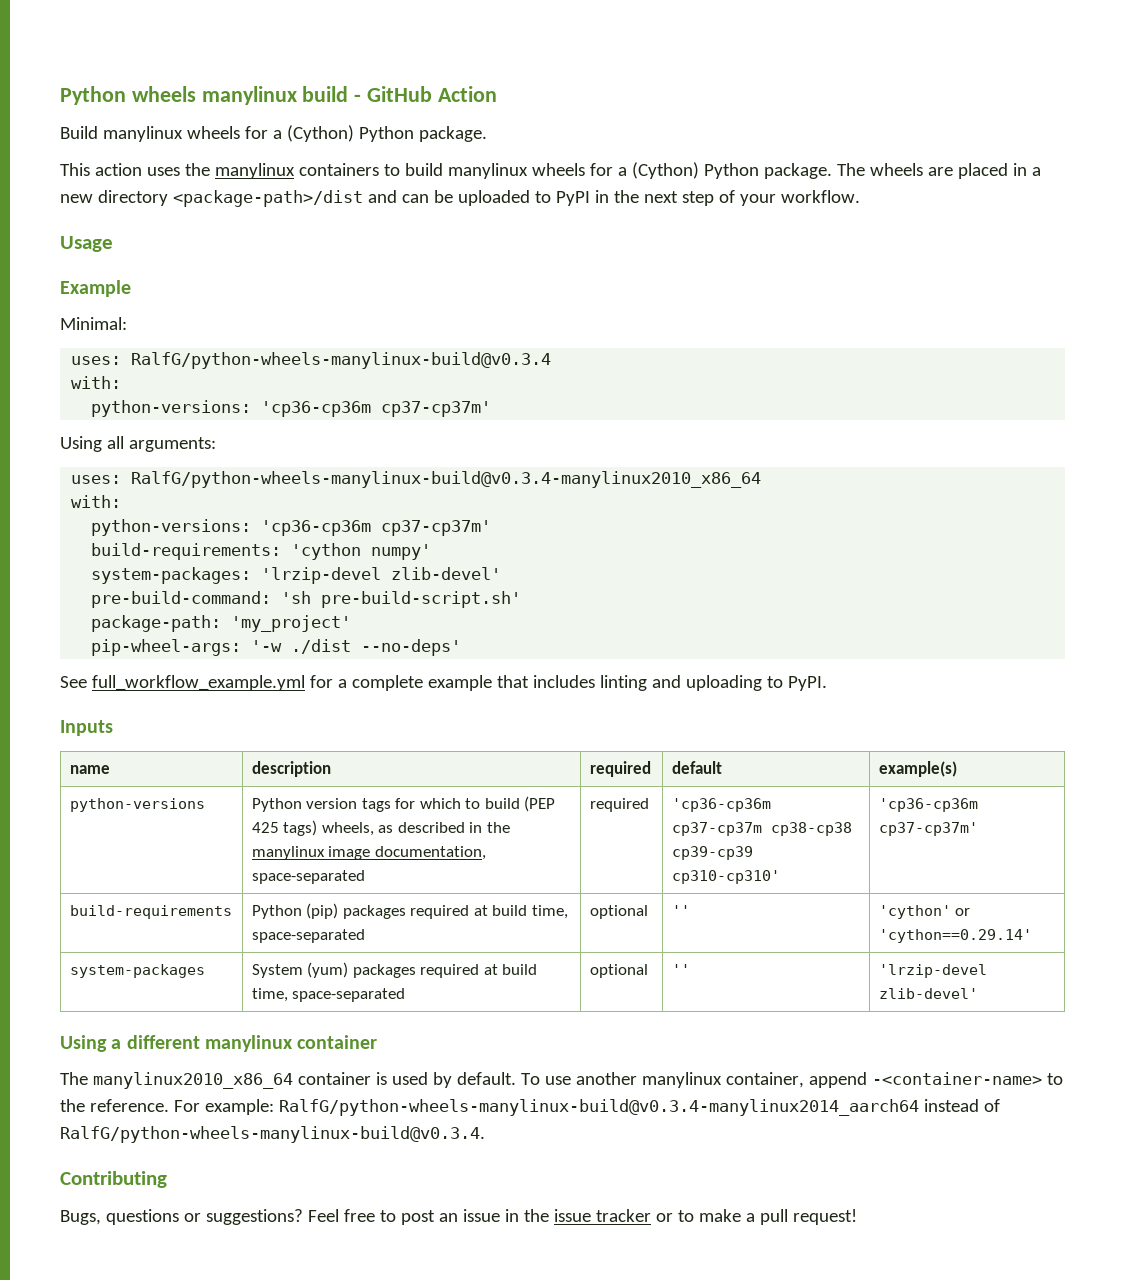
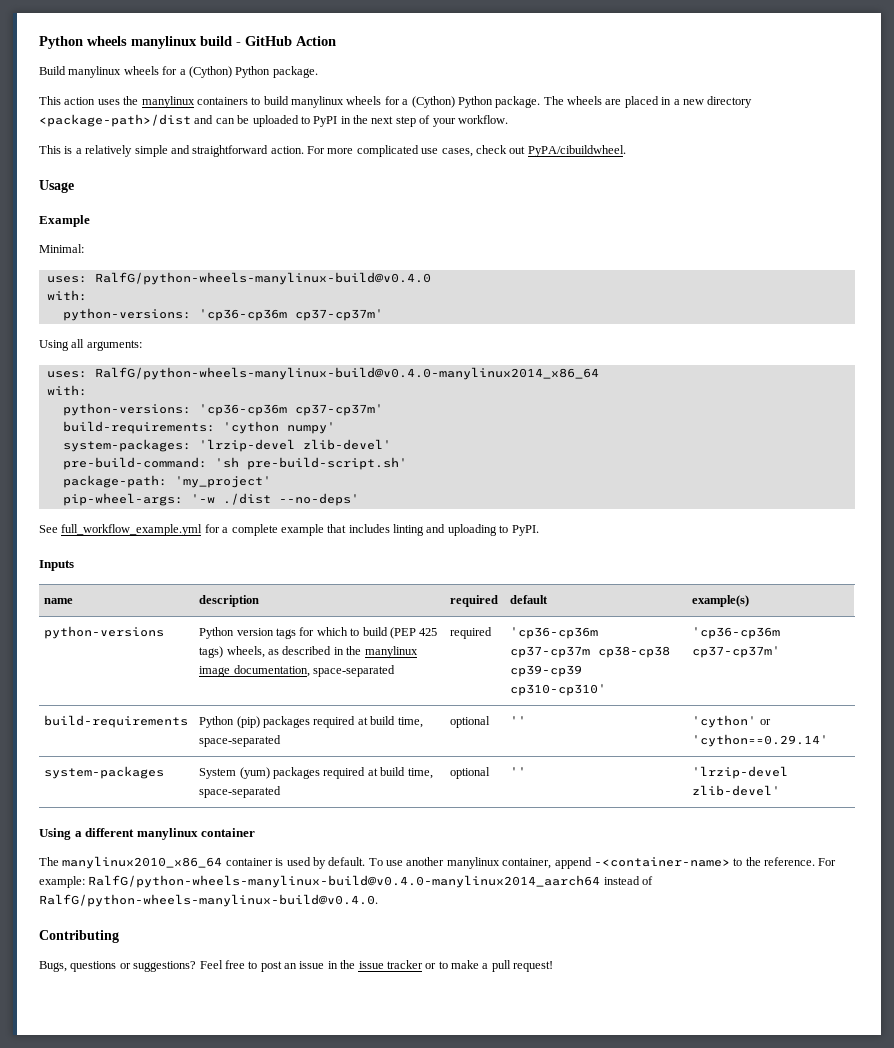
(860, 196) none -> [39,145,626,157] // This is a relatively simple and straightforward action. For more complicated use cases, check out PyPA/cibuildwheel.
[131,352,552,369] RalfG/python-wheels-manylinux-build@v0.3.4 -> [94,272,431,285] RalfG/python-wheels-manylinux-build@v0.4.0
[131,471,762,488] RalfG/python-wheels-manylinux-build@v0.3.4-manylinux2010_x86_64 -> [94,367,599,380] RalfG/python-wheels-manylinux-build@v0.4.0-manylinux2014_x86_64
[278,1099,919,1116] RalfG/python-wheels-manylinux-build@v0.3.4-manylinux2014_aarch64 -> [88,875,601,888] RalfG/python-wheels-manylinux-build@v0.4.0-manylinux2014_aarch64
[60,1126,485,1143] RalfG/python-wheels-manylinux-build@v0.3.4. -> [39,894,378,907] RalfG/python-wheels-manylinux-build@v0.4.0.

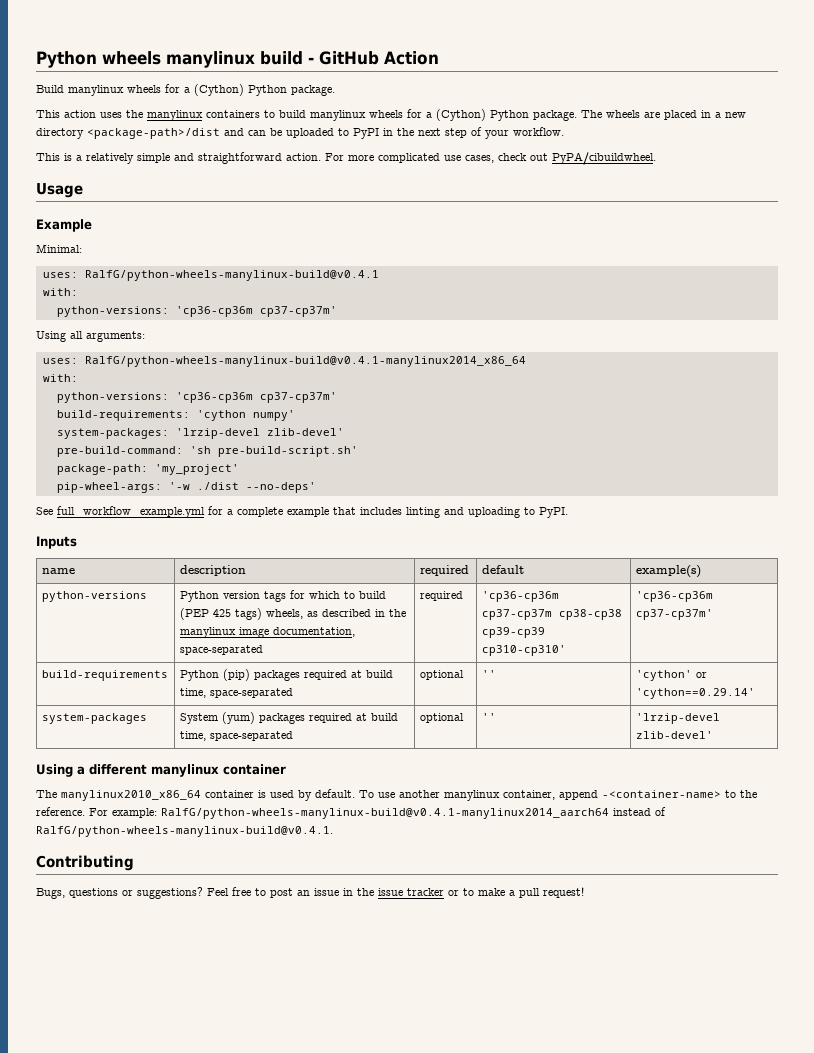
[94,272,431,285] RalfG/python-wheels-manylinux-build@v0.4.0 -> [84,270,379,281] RalfG/python-wheels-manylinux-build@v0.4.1
[94,367,599,380] RalfG/python-wheels-manylinux-build@v0.4.0-manylinux2014_x86_64 -> [84,356,526,367] RalfG/python-wheels-manylinux-build@v0.4.1-manylinux2014_x86_64
[88,875,601,888] RalfG/python-wheels-manylinux-build@v0.4.0-manylinux2014_aarch64 -> [161,808,609,819] RalfG/python-wheels-manylinux-build@v0.4.1-manylinux2014_aarch64
[39,894,378,907] RalfG/python-wheels-manylinux-build@v0.4.0. -> [36,826,333,837] RalfG/python-wheels-manylinux-build@v0.4.1.

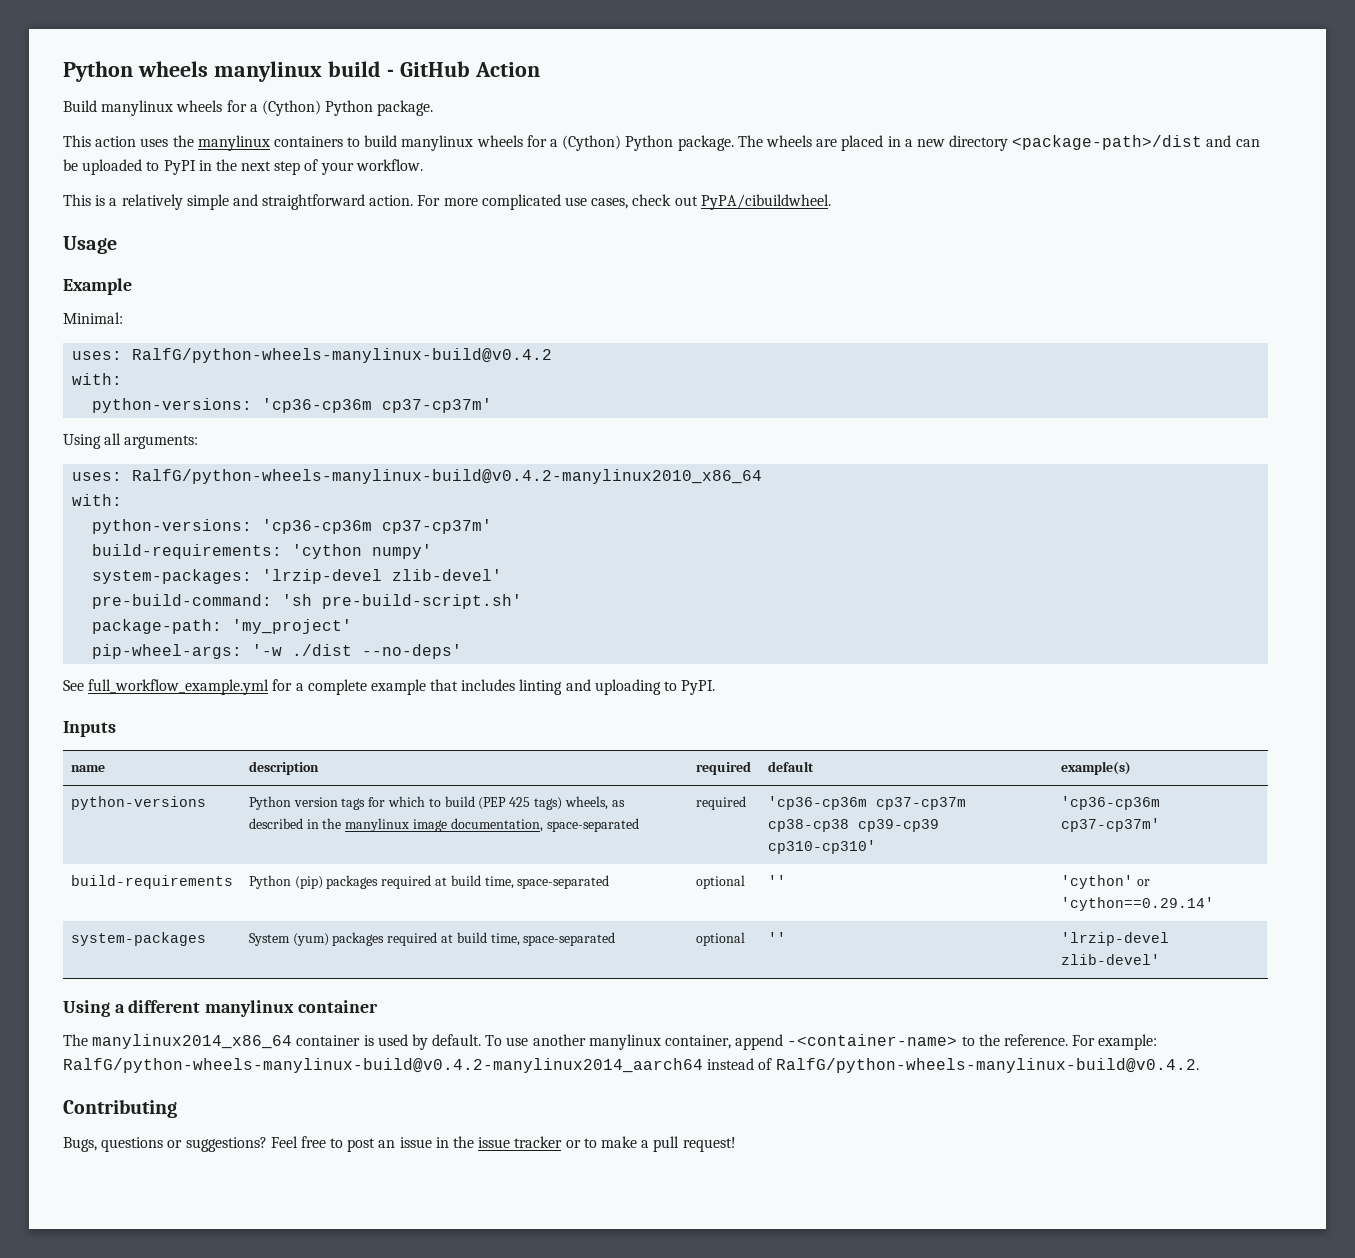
[84,270,379,281] RalfG/python-wheels-manylinux-build@v0.4.1 -> [132,348,553,363] RalfG/python-wheels-manylinux-build@v0.4.2
[84,356,526,367] RalfG/python-wheels-manylinux-build@v0.4.1-manylinux2014_x86_64 -> [132,469,763,484] RalfG/python-wheels-manylinux-build@v0.4.2-manylinux2010_x86_64
[61,790,201,801] manylinux2010_x86_64 -> [92,1034,293,1049] manylinux2014_x86_64
[161,808,609,819] RalfG/python-wheels-manylinux-build@v0.4.1-manylinux2014_aarch64 -> [63,1058,703,1073] RalfG/python-wheels-manylinux-build@v0.4.2-manylinux2014_aarch64
[36,826,333,837] RalfG/python-wheels-manylinux-build@v0.4.1. -> [775,1058,1199,1073] RalfG/python-wheels-manylinux-build@v0.4.2.

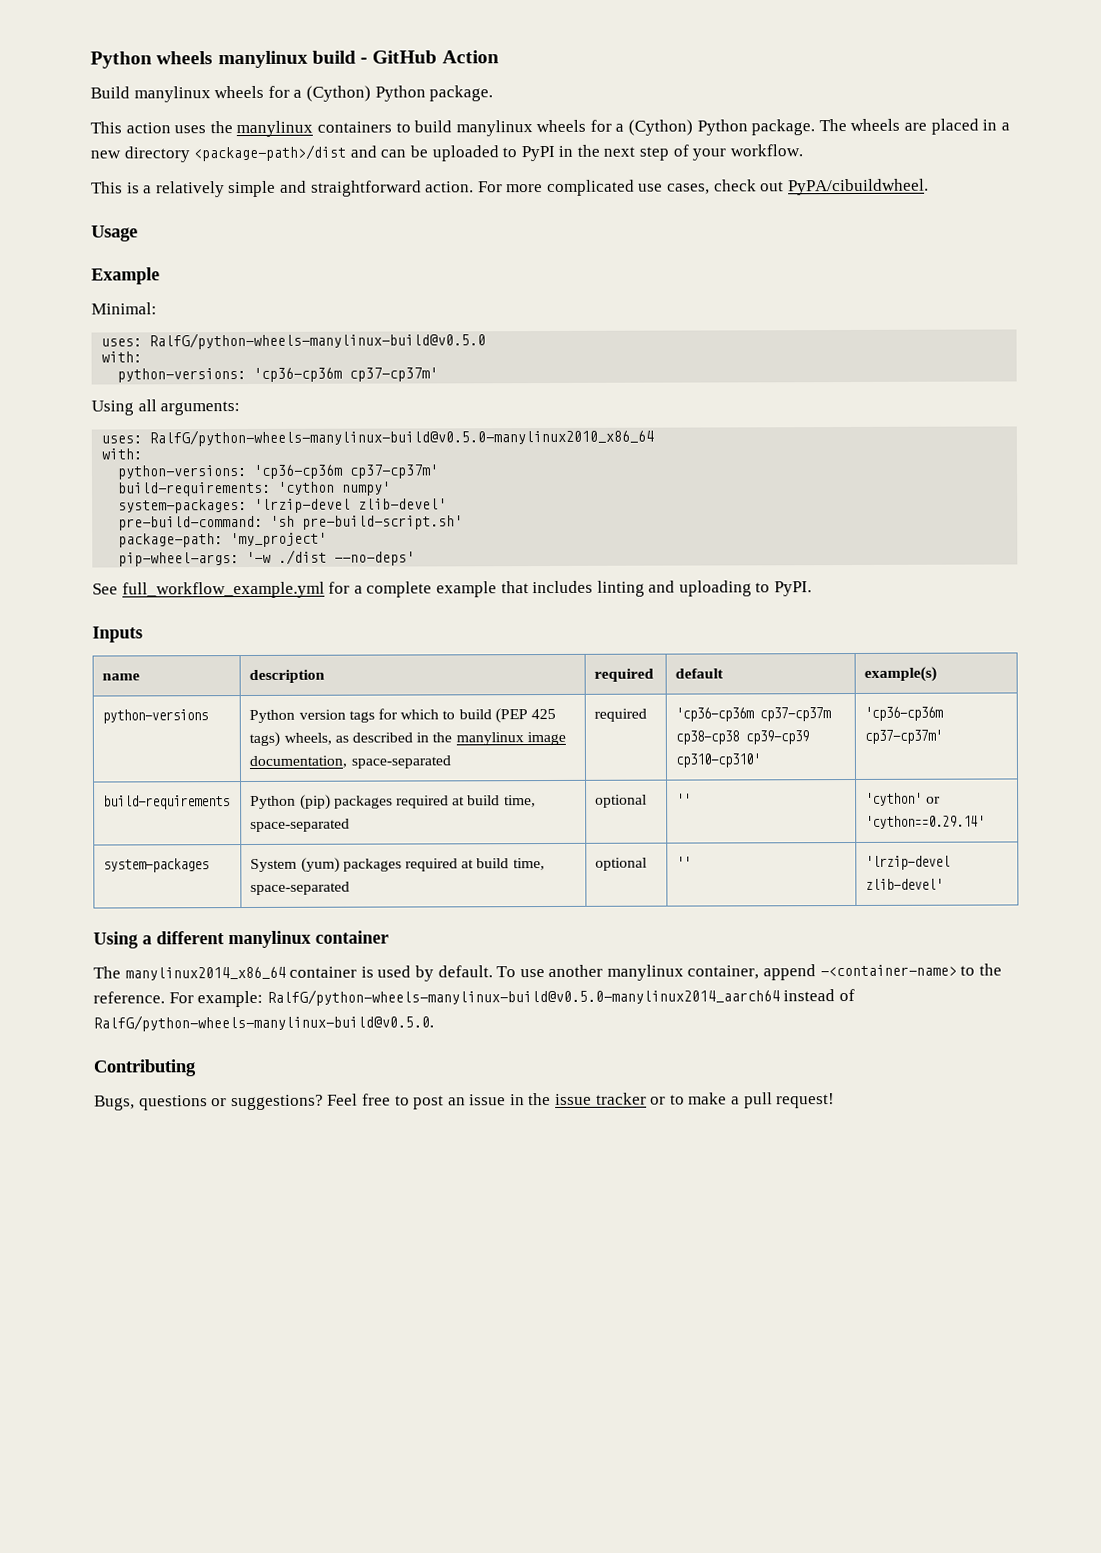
[132,348,553,363] RalfG/python-wheels-manylinux-build@v0.4.2 -> [149,332,487,350] RalfG/python-wheels-manylinux-build@v0.5.0
[132,469,763,484] RalfG/python-wheels-manylinux-build@v0.4.2-manylinux2010_x86_64 -> [149,428,655,447] RalfG/python-wheels-manylinux-build@v0.5.0-manylinux2010_x86_64
[63,1058,703,1073] RalfG/python-wheels-manylinux-build@v0.4.2-manylinux2014_aarch64 -> [266,988,780,1006] RalfG/python-wheels-manylinux-build@v0.5.0-manylinux2014_aarch64
[775,1058,1199,1073] RalfG/python-wheels-manylinux-build@v0.4.2. -> [93,1014,434,1032] RalfG/python-wheels-manylinux-build@v0.5.0.

